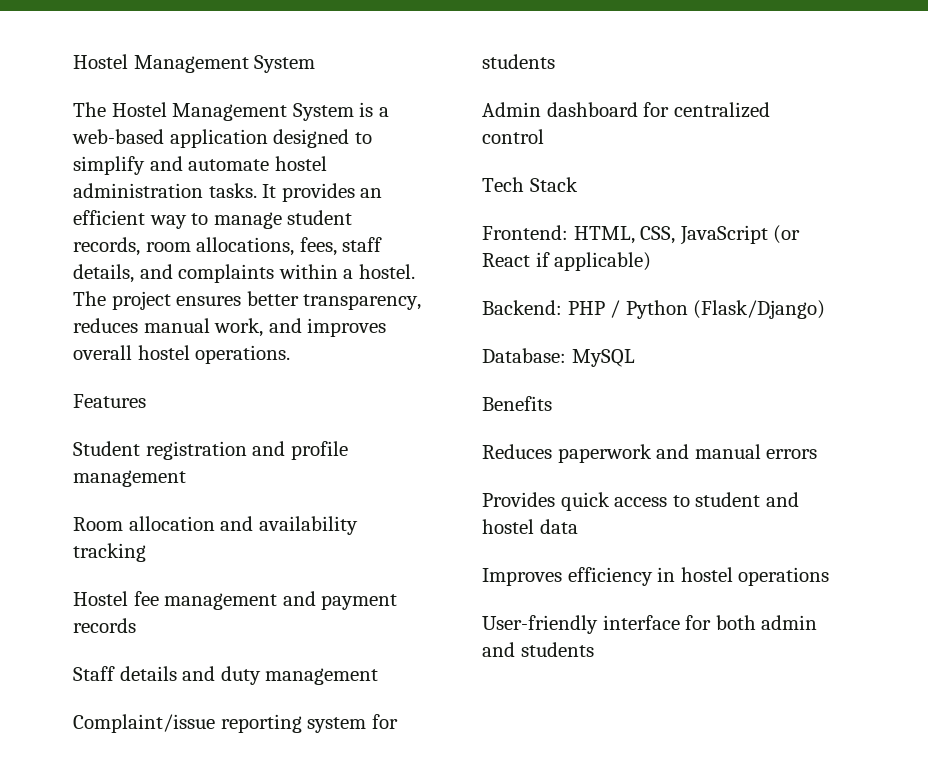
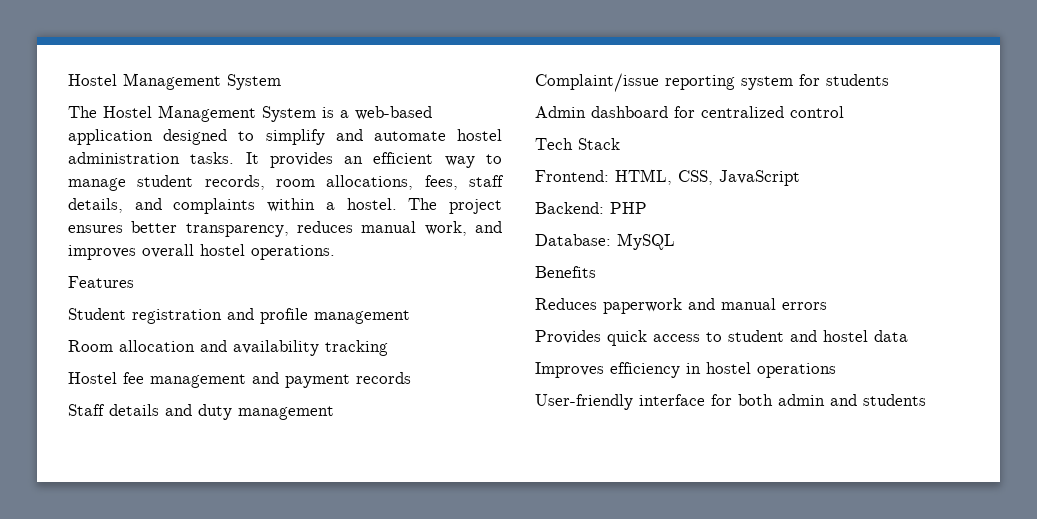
[773,225,801,244] [482,252,652,271] (or React if applicable) -> (800, 178) none
[610,300,826,319] / Python (Flask/Django) -> (647, 208) none

